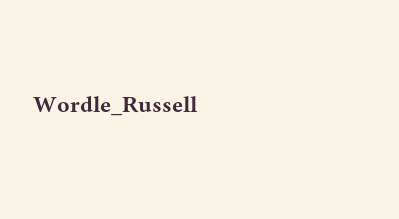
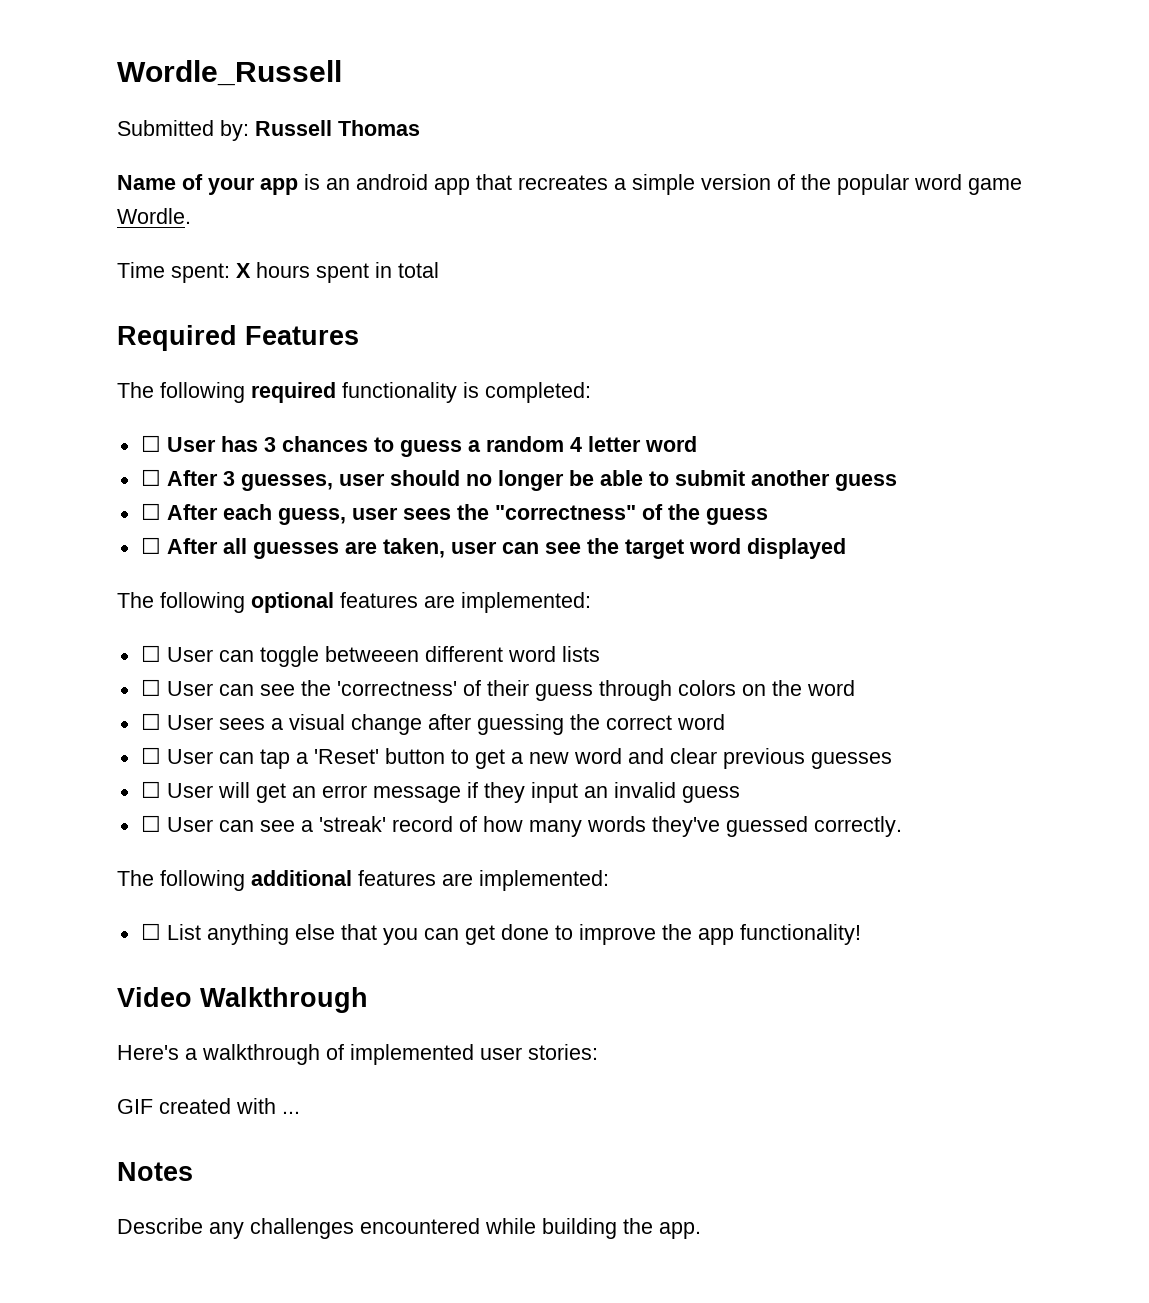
(198, 106) none -> [117,120,420,141] [117,174,1022,195] [117,208,191,224] [117,262,439,283] [117,325,359,351] [117,382,591,403] [140,435,697,457] [140,469,897,491] [140,503,768,525] [140,537,846,559] [117,592,591,613] [140,645,600,667] [140,679,855,701] [140,713,725,735] [140,747,892,769] [140,781,740,803] [140,815,902,837] [117,870,609,891] [140,923,861,945] [117,987,368,1013] [117,1044,598,1065] [117,1098,300,1114] [117,1162,193,1181] [117,1218,701,1239] // Submitted by: Russell Thomas // Name of your app is an android app that recreates a simple version of the popular word game Wordle. // Time spent: X hours spent in total // Required Features // The following required functionality is completed: // ☐ User has 3 chances to guess a random 4 letter word // ☐ After 3 guesses, user should no longer be able to submit another guess // ☐ After each guess, user sees the "correctness" of the guess // ☐ After all guesses are taken, user can see the target word displayed // The following optional features are implemented: // ☐ User can toggle betweeen different word lists // ☐ User can see the 'correctness' of their guess through colors on the word // ☐ User sees a visual change after guessing the correct word // ☐ User can tap a 'Reset' button to get a new word and clear previous guesses // ☐ User will get an error message if they input an invalid guess // ☐ User can see a 'streak' record of how many words they've guessed correctly. // The following additional features are implemented: // ☐ List anything else that you can get done to improve the app functionality! // Video Walkthrough // Here's a walkthrough of implemented user stories: // GIF created with ... // Notes // Describe any challenges encountered while building the app.

